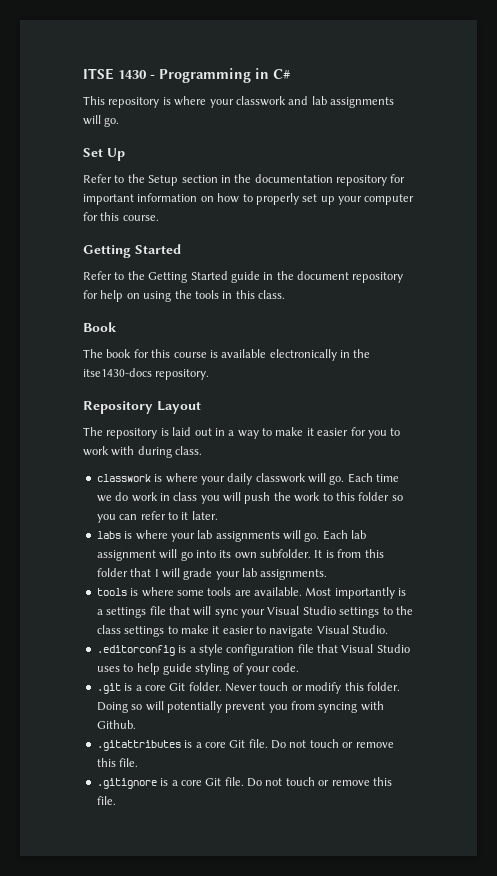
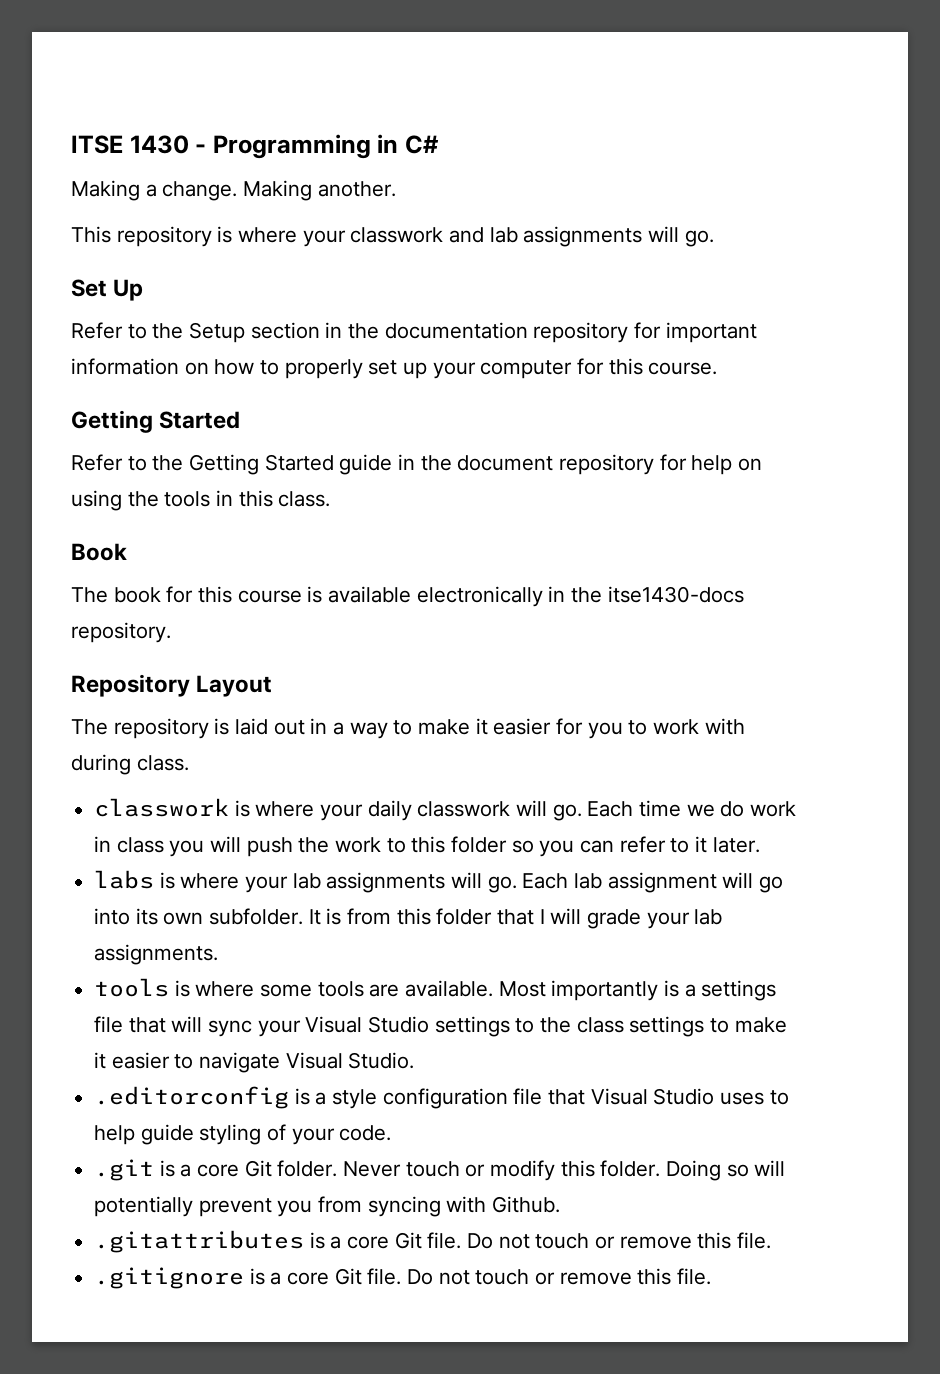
(291, 74) none -> [71,180,396,201] // Making a change. Making another.

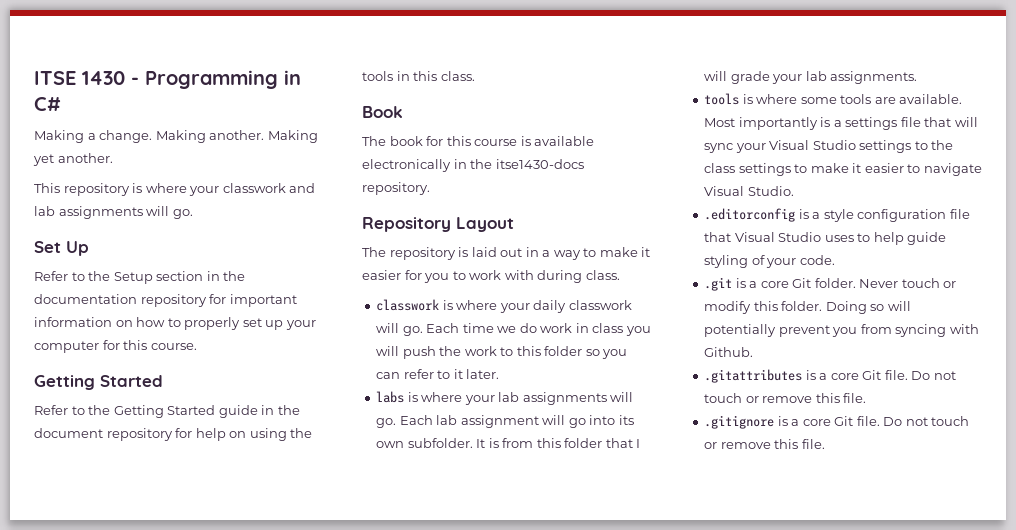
(396, 189) none -> [267,130,318,143] [33,153,113,166] Making yet another.

